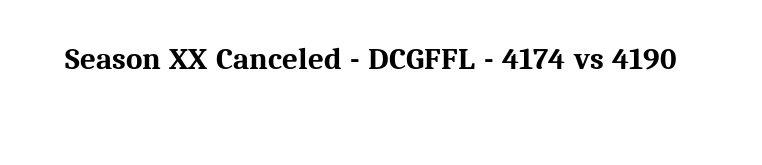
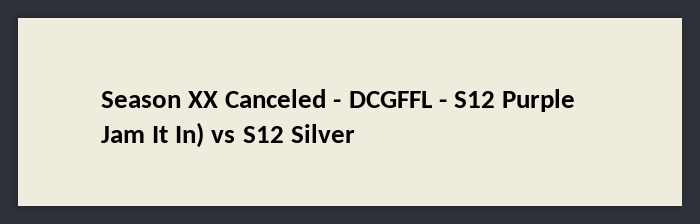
[502,48,677,70] 4174 vs 4190 -> [453,89,576,112] [101,122,355,148] S12 Purple Jam It In) vs S12 Silver

